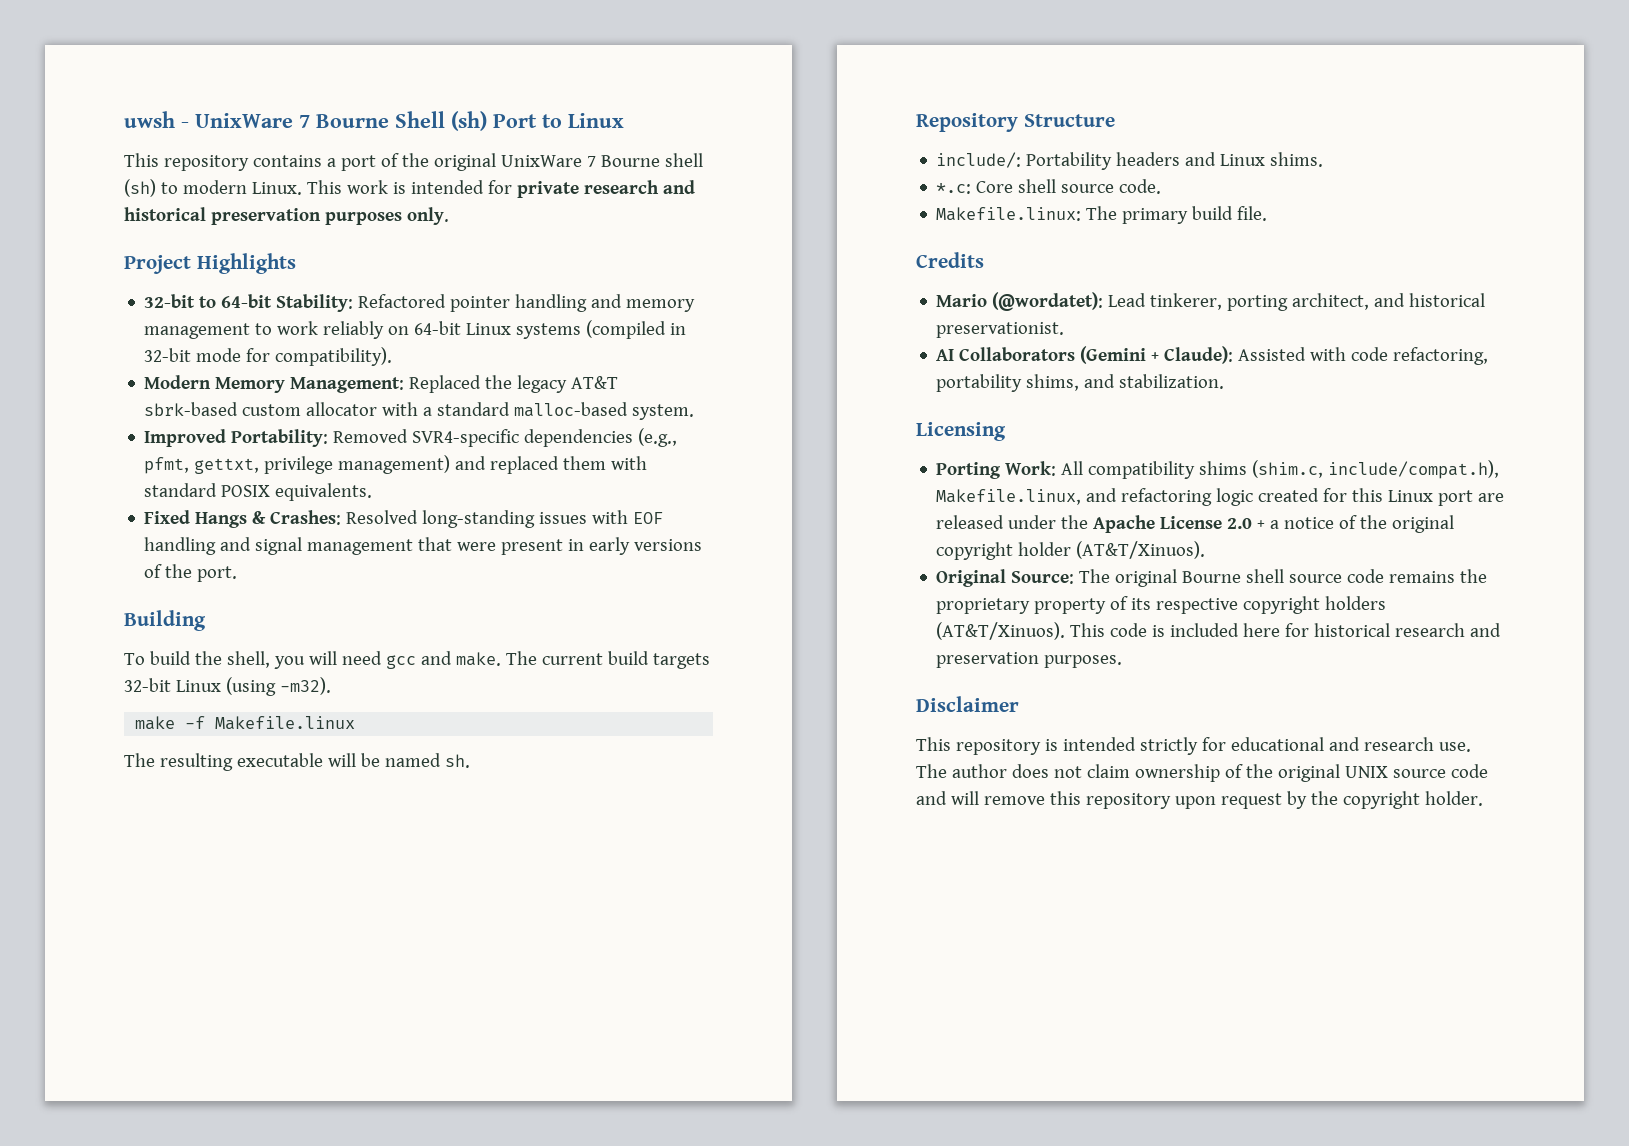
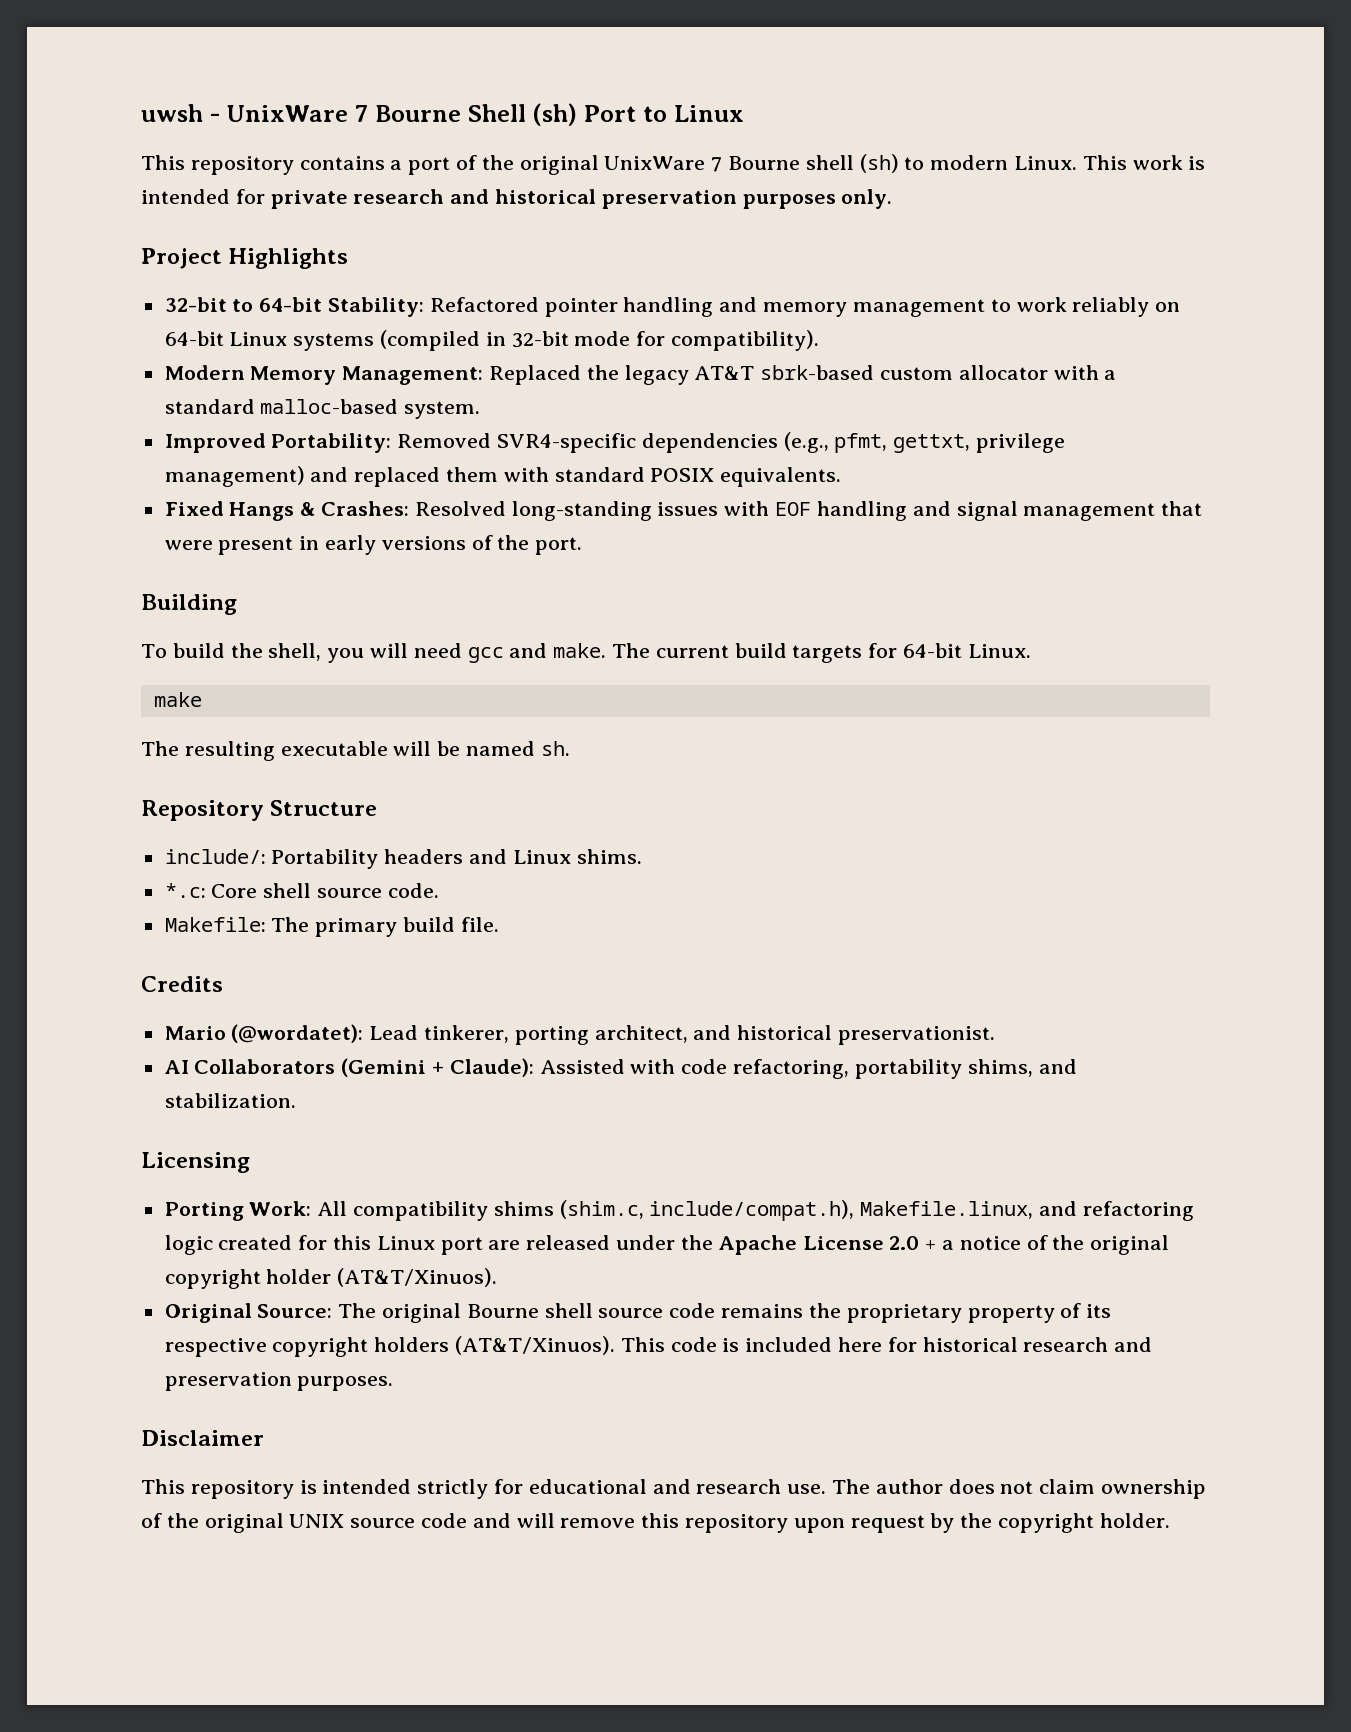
[124,677,331,696] 32-bit Linux (using -m32). -> [868,643,1031,658] for 64-bit Linux.
[185,716,356,730] -f Makefile.linux -> (202, 699) none
[936,207,1082,221] Makefile.linux: -> [164,917,266,932] Makefile:

